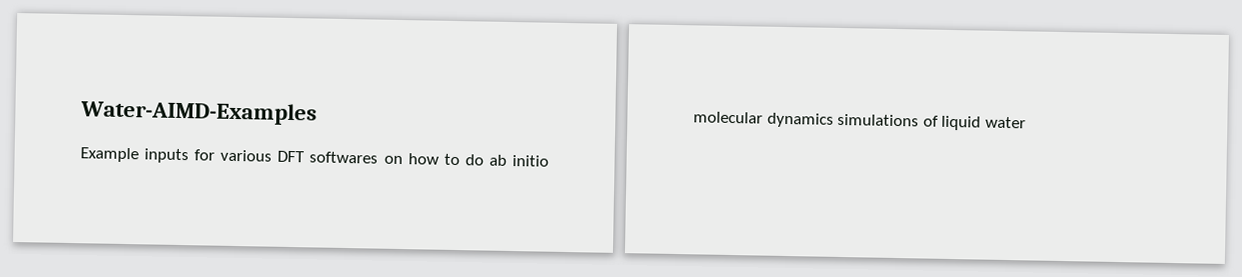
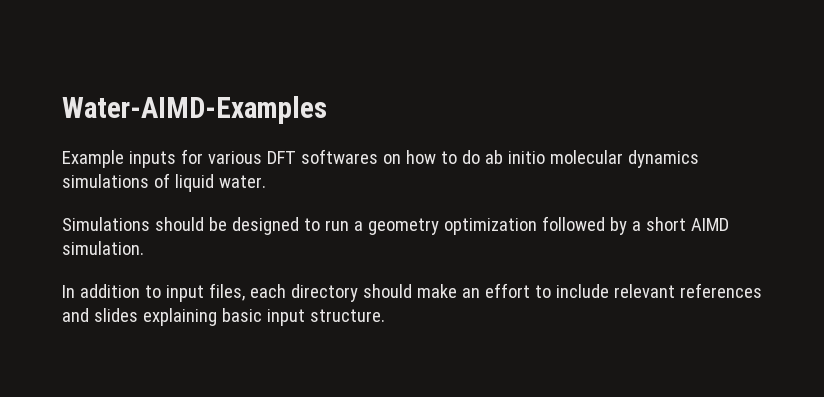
[984,116,1026,129] water -> [218,175,266,188] [62,216,729,235] [62,241,144,255] [62,283,762,302] [62,308,385,326] water. // Simulations should be designed to run a geometry optimization followed by a short AIMD simulation. // In addition to input files, each directory should make an effort to include relevant references and slides explaining basic input structure.

